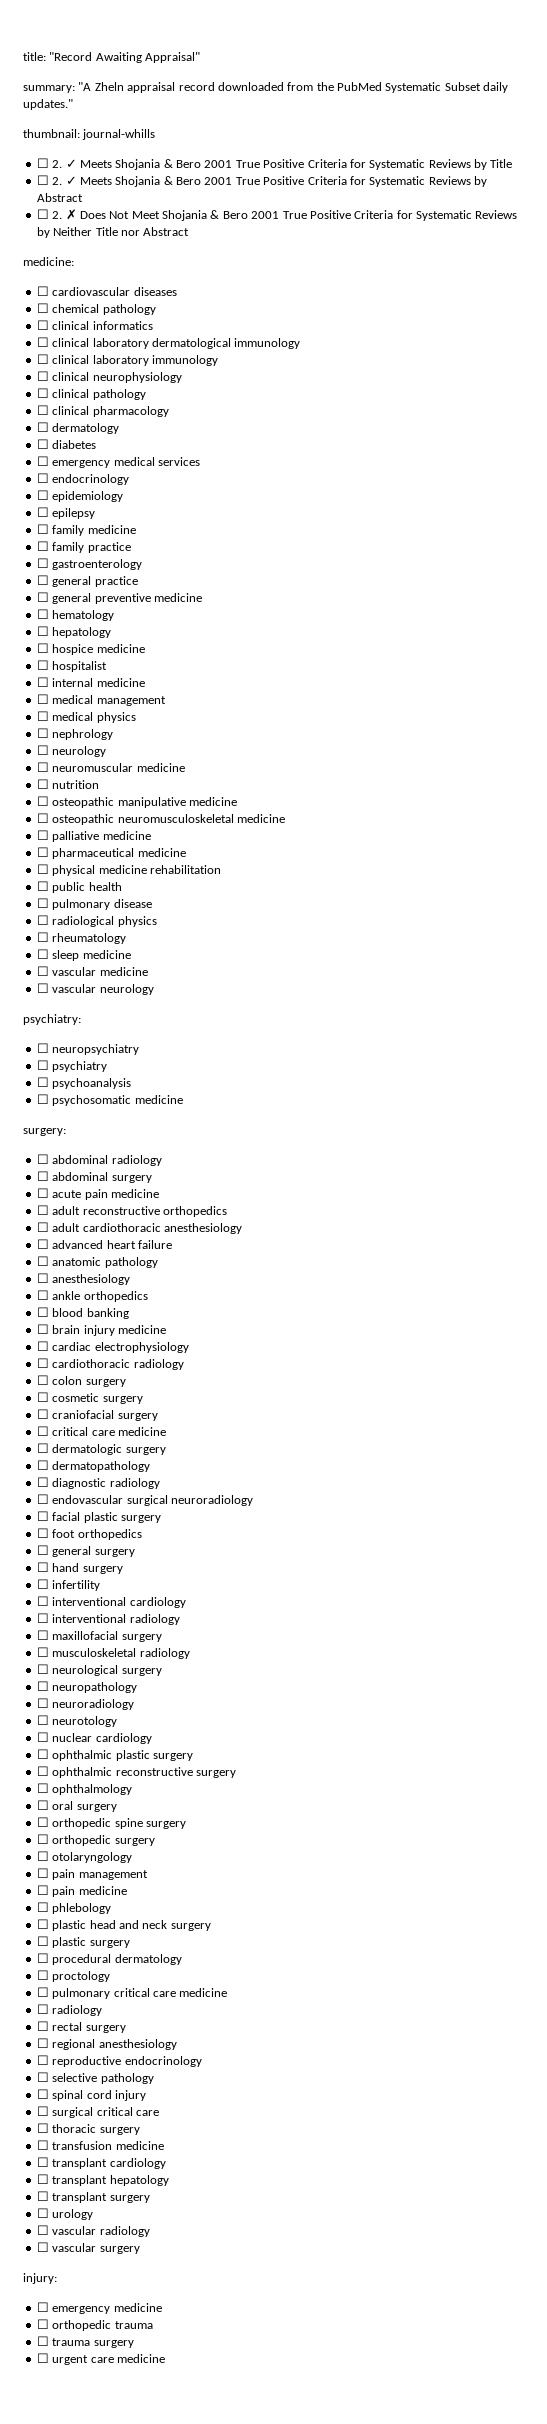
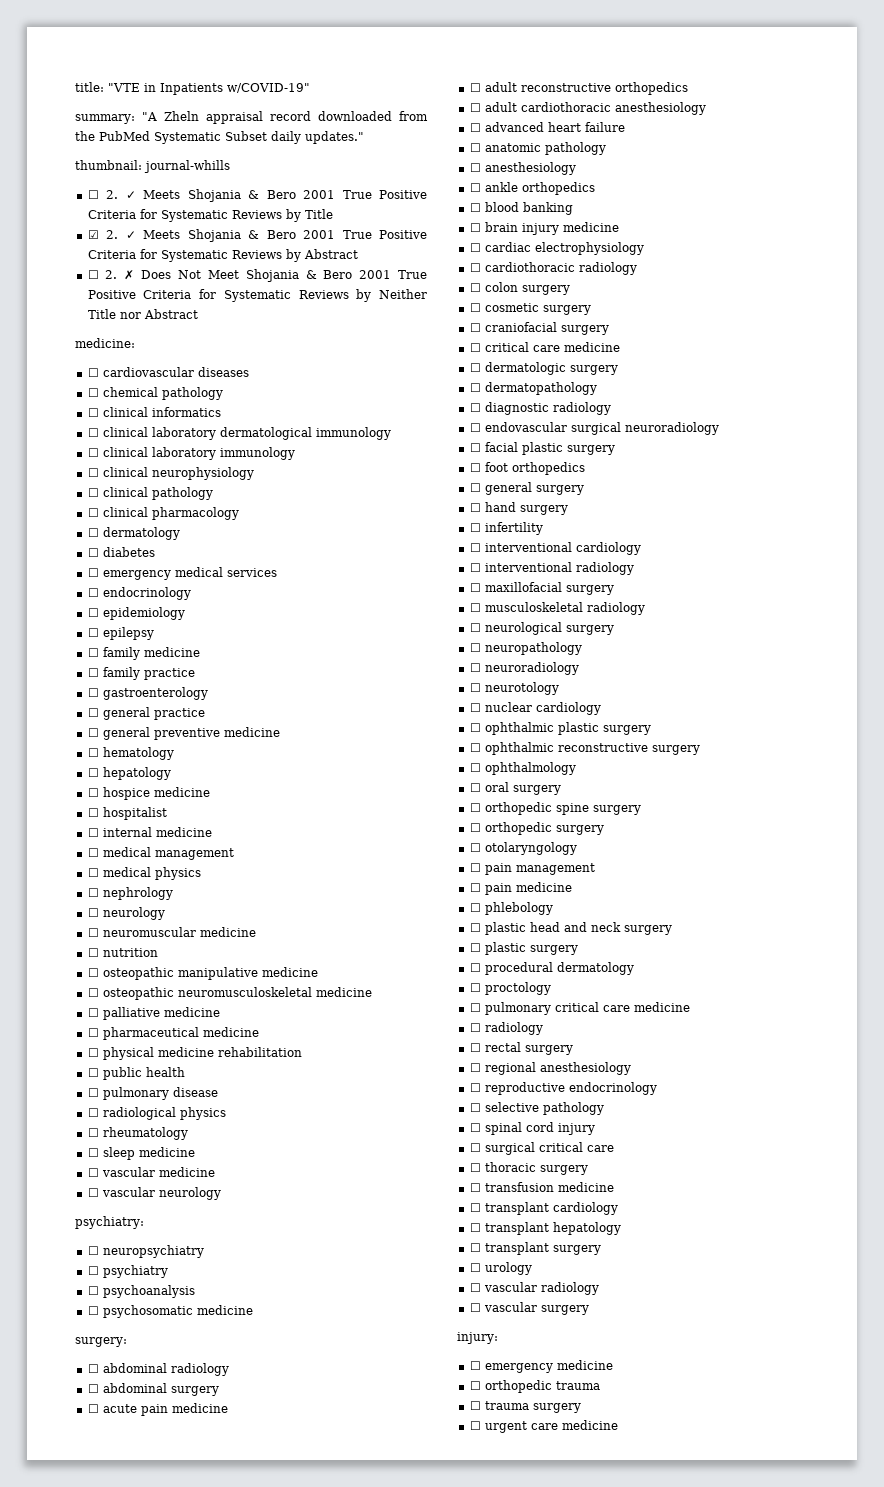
[49,52,201,63] "Record Awaiting Appraisal" -> [108,83,310,95] "VTE in Inpatients w/COVID-19"
[36,175,49,185] ☐ -> [87,230,99,239] ☑

